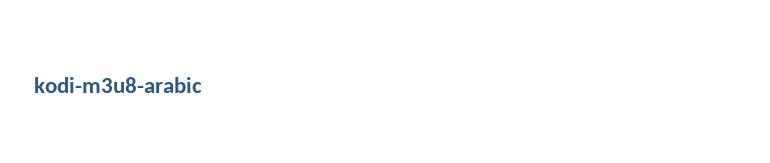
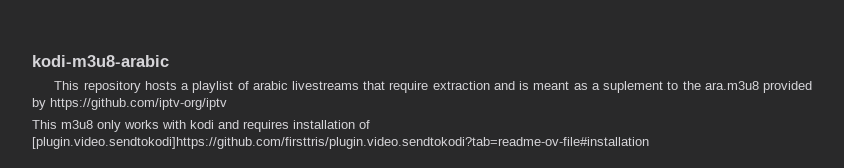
(202, 85) none -> [54,81,813,93] [32,98,227,110] [32,120,370,132] [32,137,649,149] // This repository hosts a playlist of arabic livestreams that require extraction and is meant as a suplement to the ara.m3u8 provided by https://github.com/iptv-org/iptv // This m3u8 only works with kodi and requires installation of [plugin.video.sendtokodi]https://github.com/firsttris/plugin.video.sendtokodi?tab=readme-ov-file#installation

